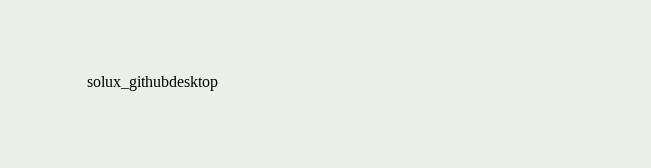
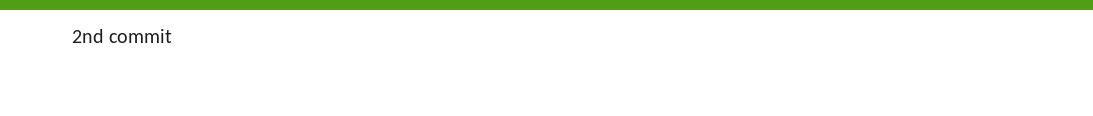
[87,76,218,91] solux_githubdesktop -> [72,29,173,43] 2nd commit

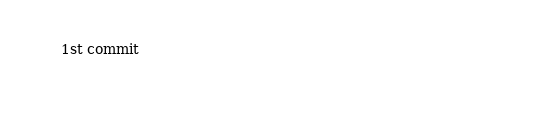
[72,29,104,43] 2nd -> [61,44,83,54] 1st

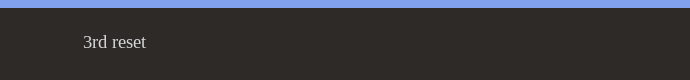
[61,43,139,54] 1st commit -> [83,35,147,48] 3rd reset

